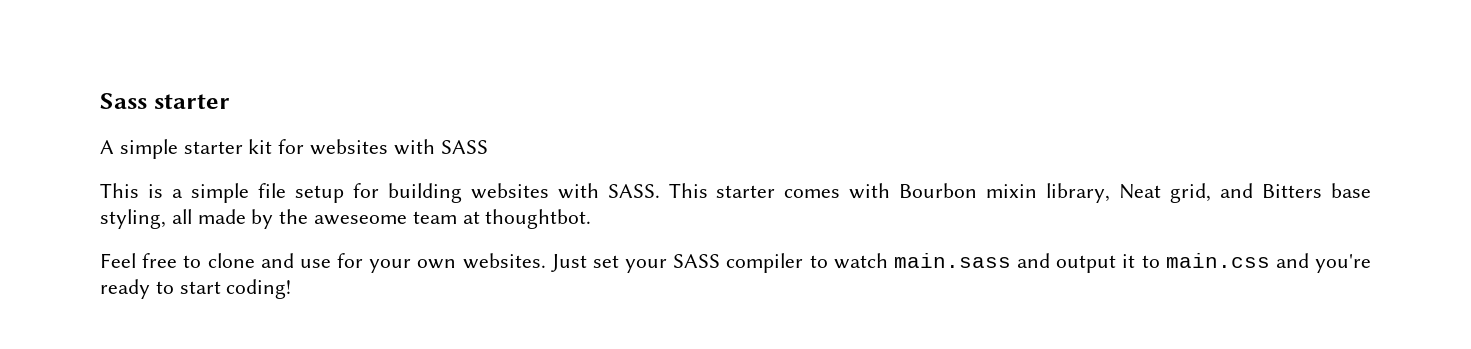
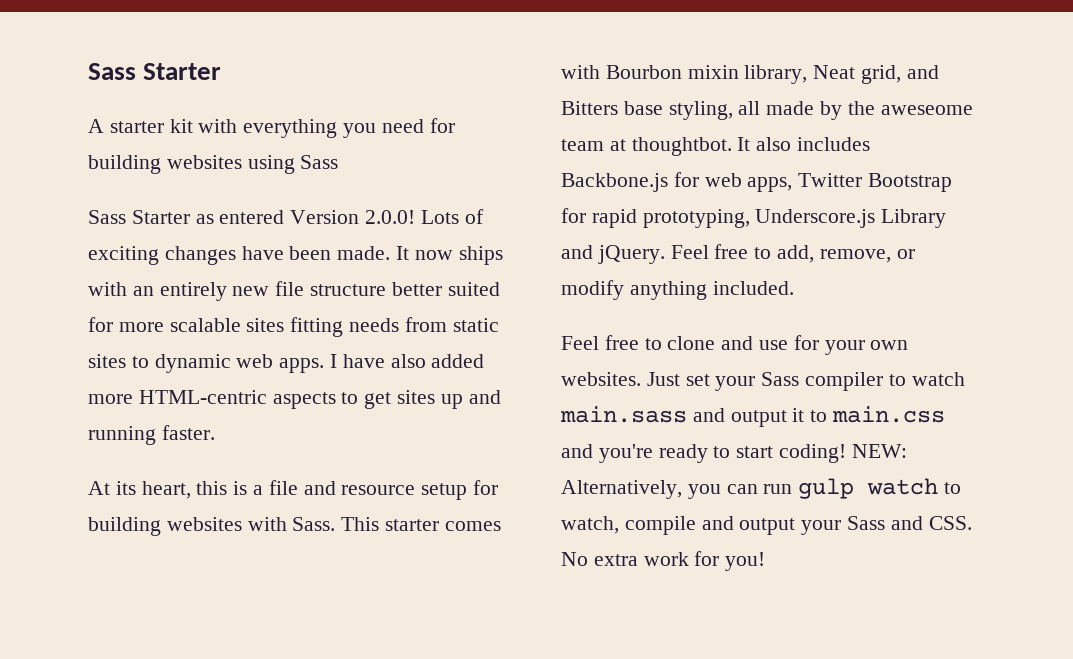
[100,93,230,109] Sass starter -> [88,63,222,80] Sass Starter
[119,139,178,159] simple -> (104, 126) none
[278,139,488,155] [100,183,286,203] for websites with SASS // This is a simple file -> [198,118,455,138] [88,155,339,174] [88,209,484,224] [88,246,503,265] [88,281,500,301] [88,317,499,337] [88,354,485,373] [88,390,501,409] [88,425,215,445] [88,480,416,499] with everything you need for building websites using Sass // Sass Starter as entered Version 2.0.0! Lots of exciting changes have been made. It now ships with an entirely new file structure better suited for more scalable sites fitting needs from static sites to dynamic web apps. I have also added more HTML-centric aspects to get sites up and running faster. // At its heart, this is a file and resource
[607,184,660,198] SASS. -> [292,517,336,531] Sass.
(592, 219) none -> [737,137,871,151] [561,172,953,192] [561,208,947,228] [561,244,915,264] [561,280,794,300] It also includes Backbone.js for web apps, Twitter Bootstrap for rapid prototyping, Underscore.js Library and jQuery. Feel free to add, remove, or modify anything included.
[673,254,721,268] SASS -> [761,372,800,386] Sass
(292, 289) none -> [851,444,907,458] [561,478,962,499] [561,516,972,535] [561,551,766,571] NEW: Alternatively, you can run gulp watch to watch, compile and output your Sass and CSS. No extra work for you!

